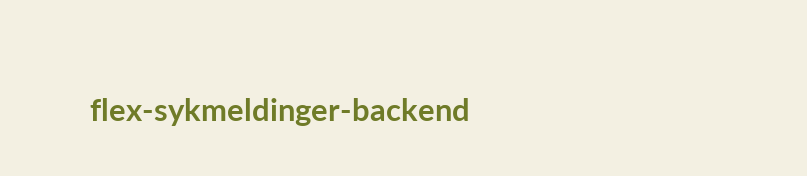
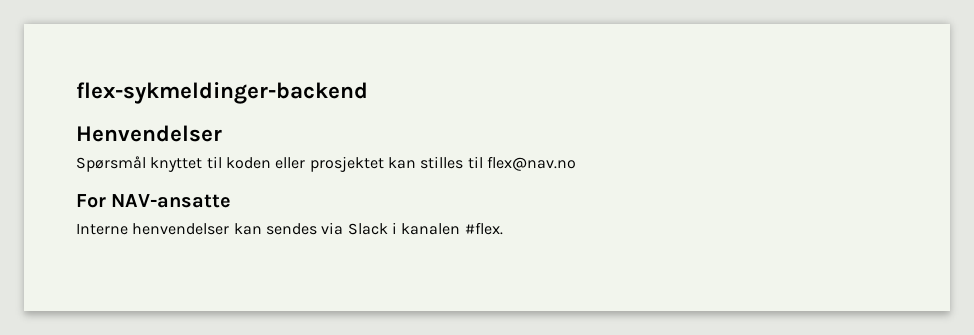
(470, 112) none -> [76,125,222,142] [76,156,576,172] [76,194,232,208] [76,222,503,235] // Henvendelser // Spørsmål knyttet til koden eller prosjektet kan stilles til flex@nav.no // For NAV-ansatte // Interne henvendelser kan sendes via Slack i kanalen #flex.

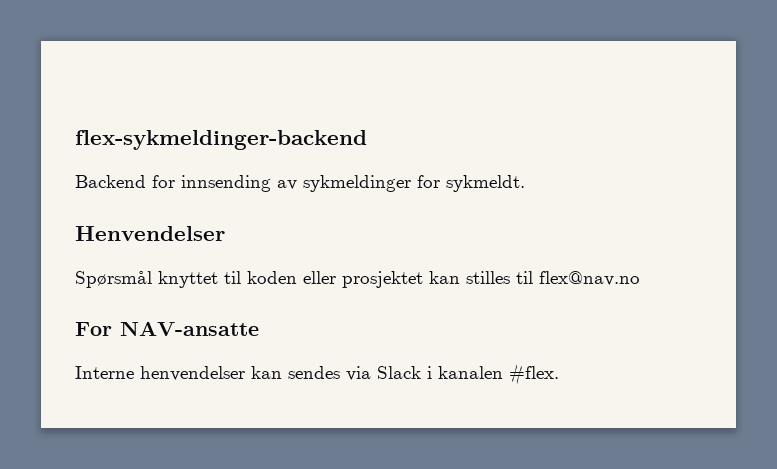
(368, 93) none -> [75,175,525,192] // Backend for innsending av sykmeldinger for sykmeldt.

